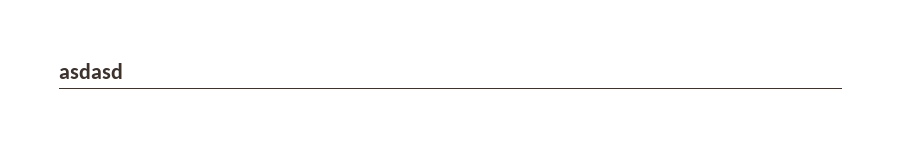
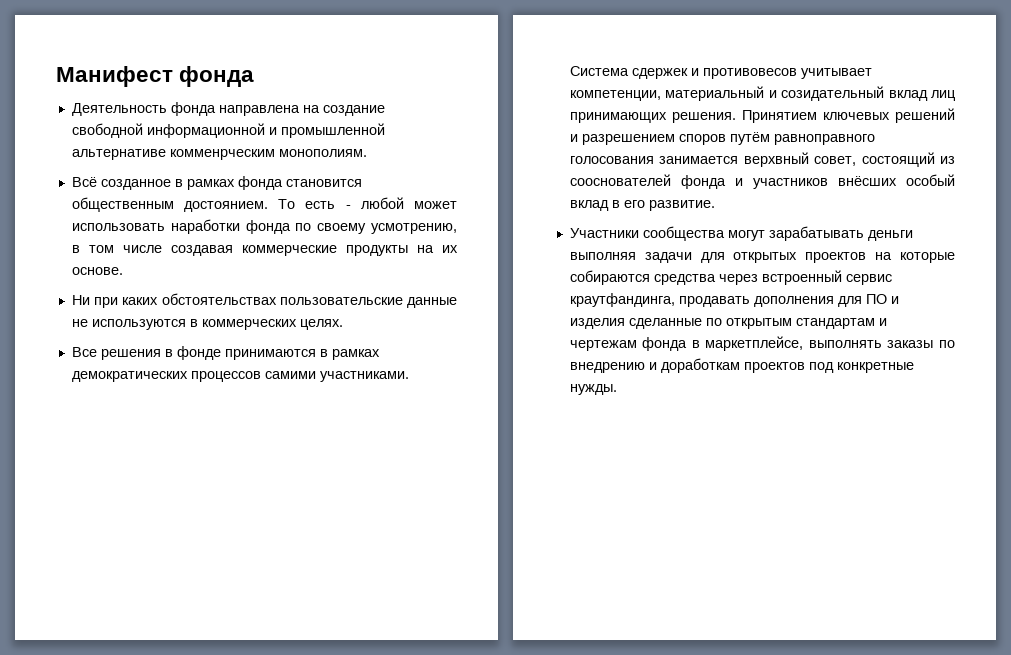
[59,63,123,79] asdasd -> [56,66,255,87] [71,102,385,116] [71,123,385,138] [71,149,367,160] [71,176,362,190] [71,197,458,212] [71,219,457,234] [71,245,459,256] [71,267,123,275] [71,293,457,308] [71,319,343,330] [71,346,380,360] [71,371,409,382] [569,66,872,79] [569,86,955,101] [569,108,955,123] [569,132,875,145] [569,152,955,167] [569,174,955,189] [569,200,715,211] [569,226,913,241] [569,252,956,263] [569,270,892,285] [569,293,899,307] [569,318,887,329] [569,336,955,351] [569,358,914,373] [569,384,617,395] Манифест фонда // Деятельность фонда направлена на создание свободной информационной и промышленной альтернативе комменрческим монополиям. // Всё созданное в рамках фонда становится общественным достоянием. То есть - любой может использовать наработки фонда по своему усмотрению, в том числе создавая коммерческие продукты на их основе. // Ни при каких обстоятельствах пользовательские данные не используются в коммерческих целях. // Все решения в фонде принимаются в рамках демократических процессов самими участниками. Система сдержек и противовесов учитывает компетенции, материальный и созидательный вклад лиц принимающих решения. Принятием ключевых решений и разрешением споров путём равноправного голосования занимается верхвный совет, состоящий из сооснователей фонда и участников внёсших особый вклад в его развитие. // Участники сообщества могут зарабатывать деньги выполняя задачи для открытых проектов на которые собираются средства через встроенный сервис краутфандинга, продавать дополнения для ПО и изделия сделанные по открытым стандартам и чертежам фонда в маркетплейсе, выполнять заказы по внедрению и доработкам проектов под конкретные нужды.

